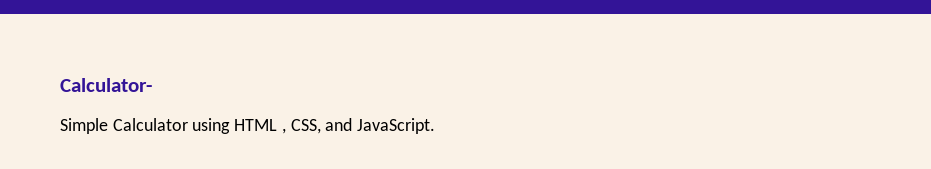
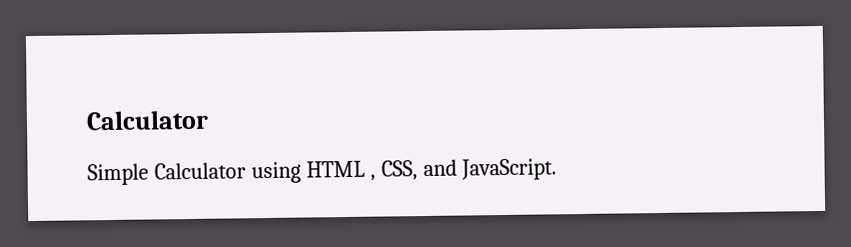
[60,78,152,92] Calculator- -> [86,109,209,131] Calculator

